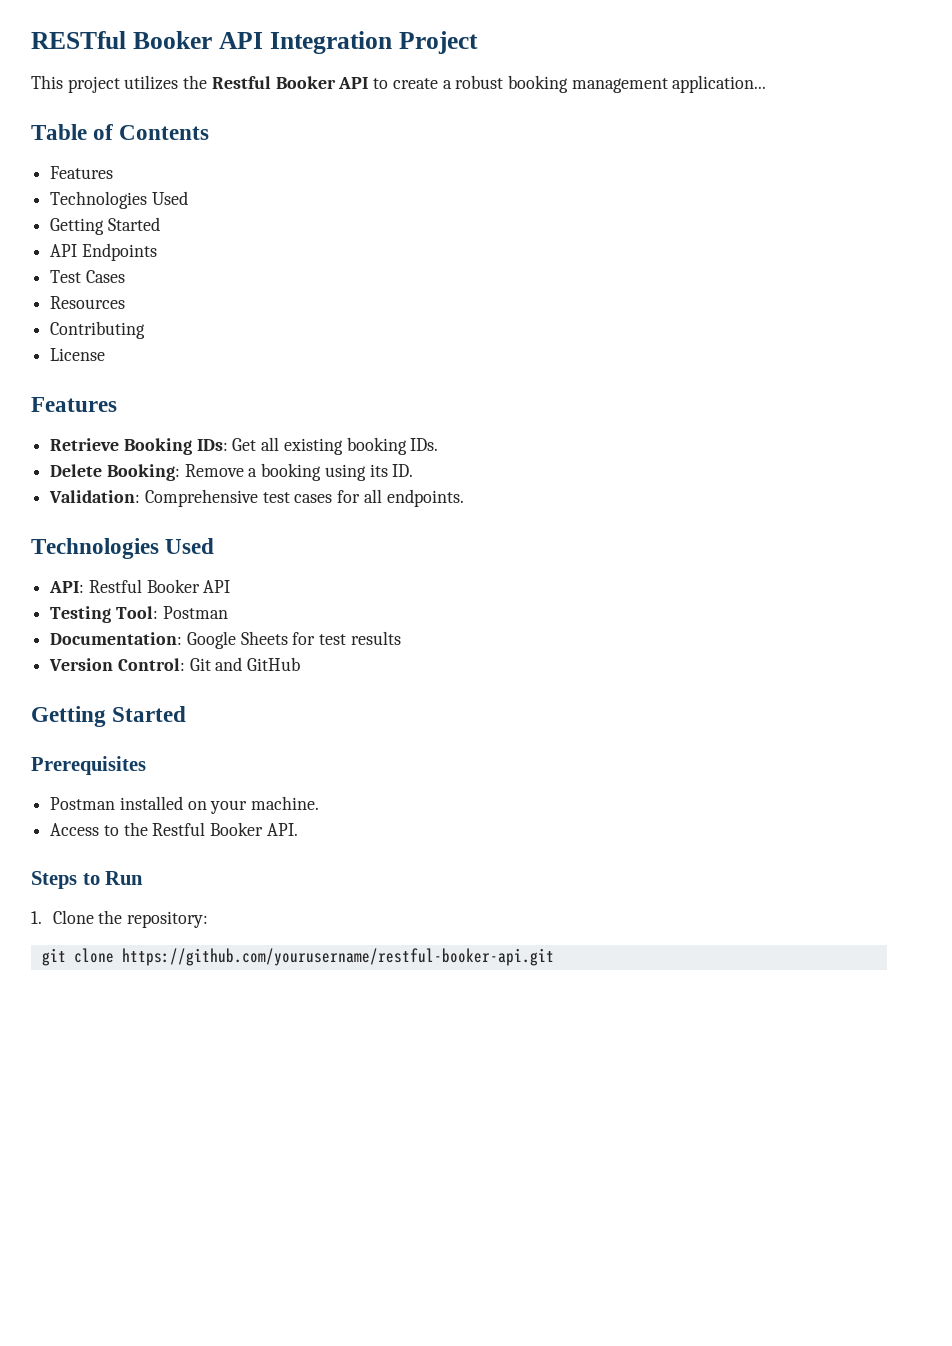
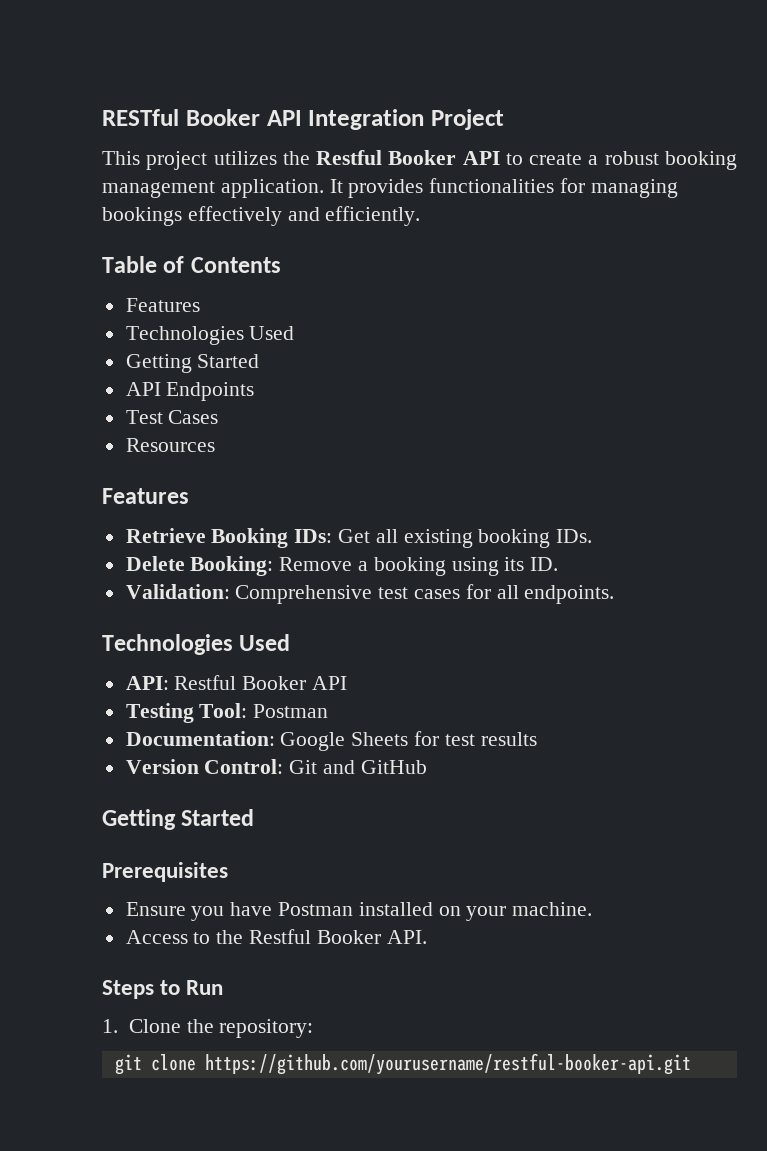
[672,75,767,93] application... -> [220,178,678,198] [102,206,421,226] application. It provides functionalities for managing bookings effectively and efficiently.
[50,321,146,339] [50,348,106,361] // Contributing // License -> (215, 445) none
(146, 765) none -> [125,902,273,921] Ensure you have

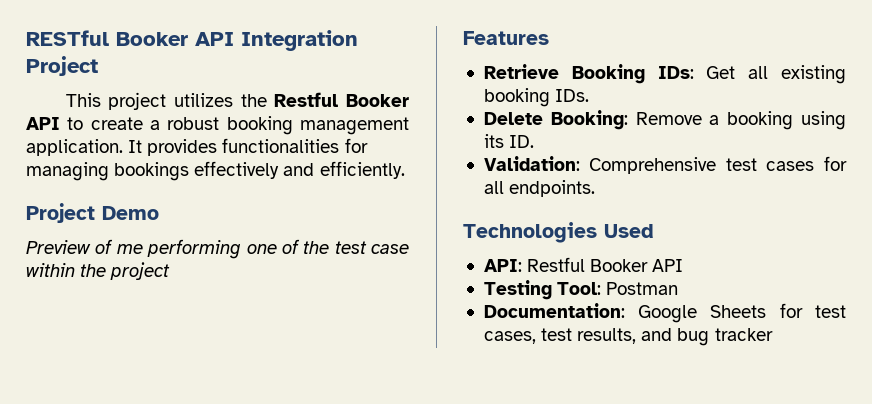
[102,256,281,273] [125,298,200,312] [125,326,295,345] [125,354,260,373] [125,382,255,401] [125,410,219,424] [125,438,215,452] Table of Contents // Features // Technologies Used // Getting Started // API Endpoints // Test Cases // Resources -> [26,203,159,223] [26,239,409,259] [26,262,171,280] Project Demo // Preview of me performing one of the test case within the project
[480,732,537,746] [125,759,427,774] [102,809,255,830] [102,862,228,882] [125,902,593,921] [125,929,427,944] [102,980,224,999] [102,1019,314,1038] [114,1053,691,1075] results // Version Control: Git and GitHub // Getting Started // Prerequisites // Ensure you have Postman installed on your machine. // Access to the Restful Booker API. // Steps to Run // 1. Clone the repository: // git clone https://github.com/yourusername/restful-booker-api.git -> [483,328,773,346] cases, test results, and bug tracker

